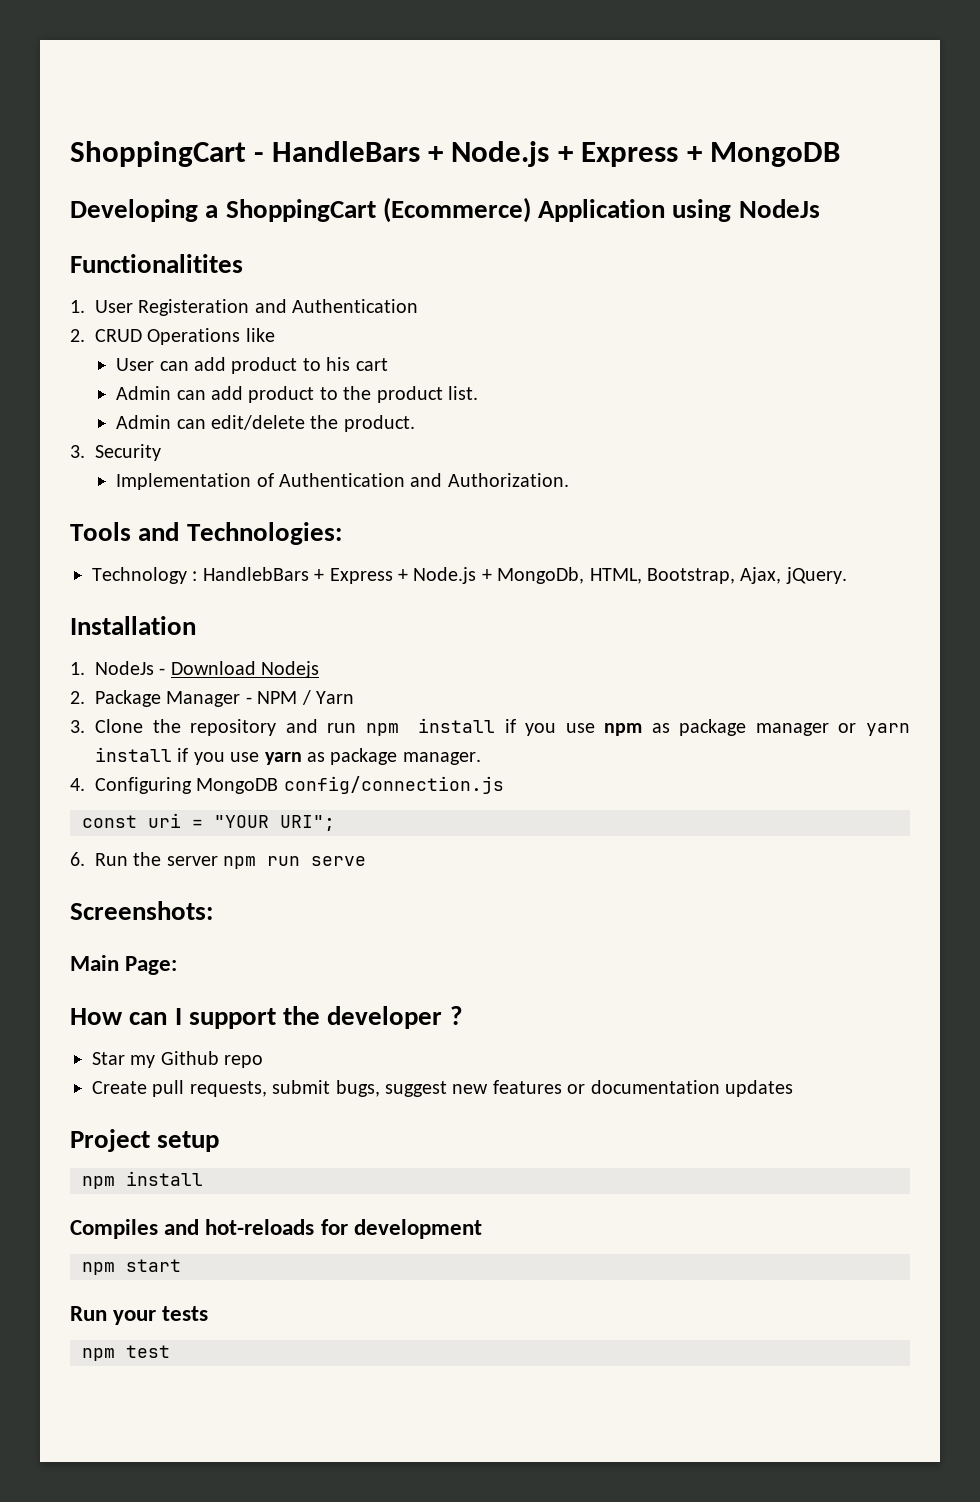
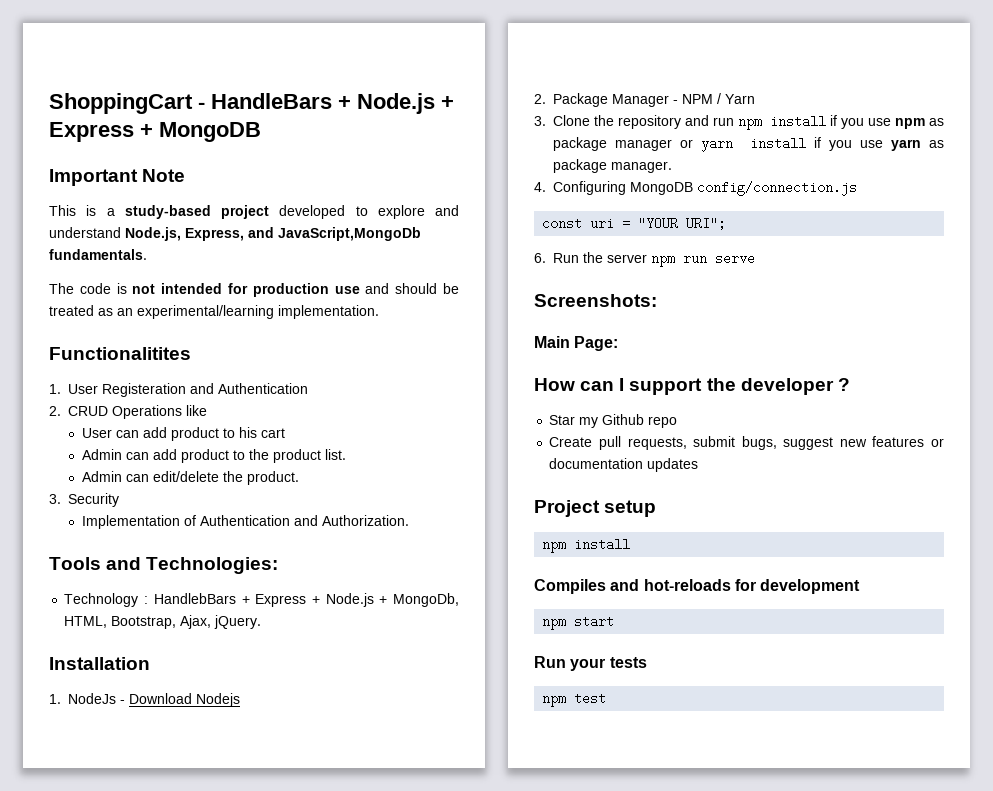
[70,197,820,223] Developing a ShoppingCart (Ecommerce) Application using NodeJs -> [49,169,186,186] [49,205,459,219] [49,227,421,241] [49,249,147,260] [49,283,460,297] [49,305,379,319] Important Note // This is a study-based project developed to explore and understand Node.js, Express, and JavaScript,MongoDb fundamentals. // The code is not intended for production use and should be treated as an experimental/learning implementation.

